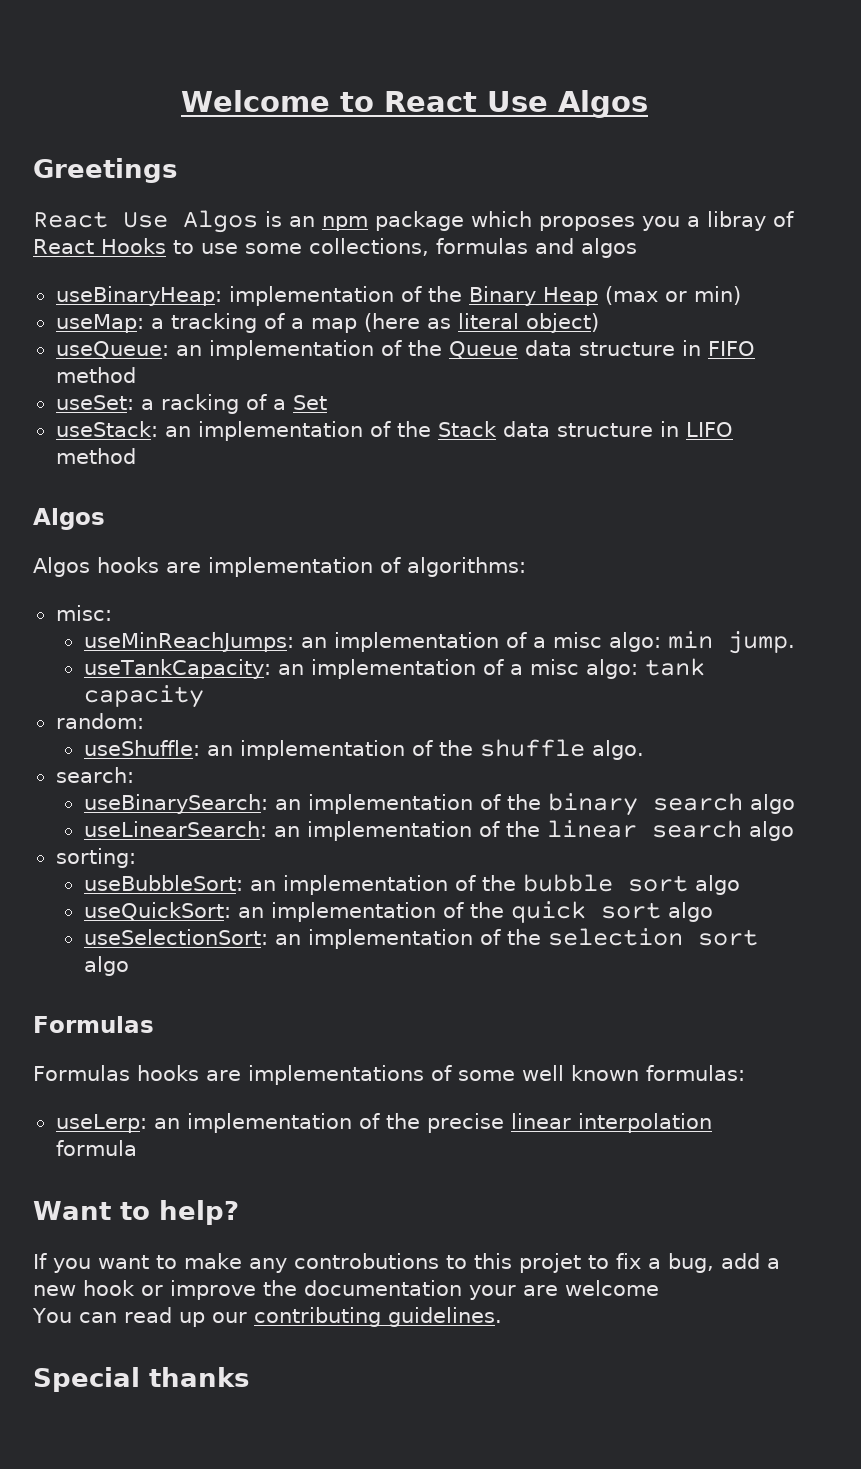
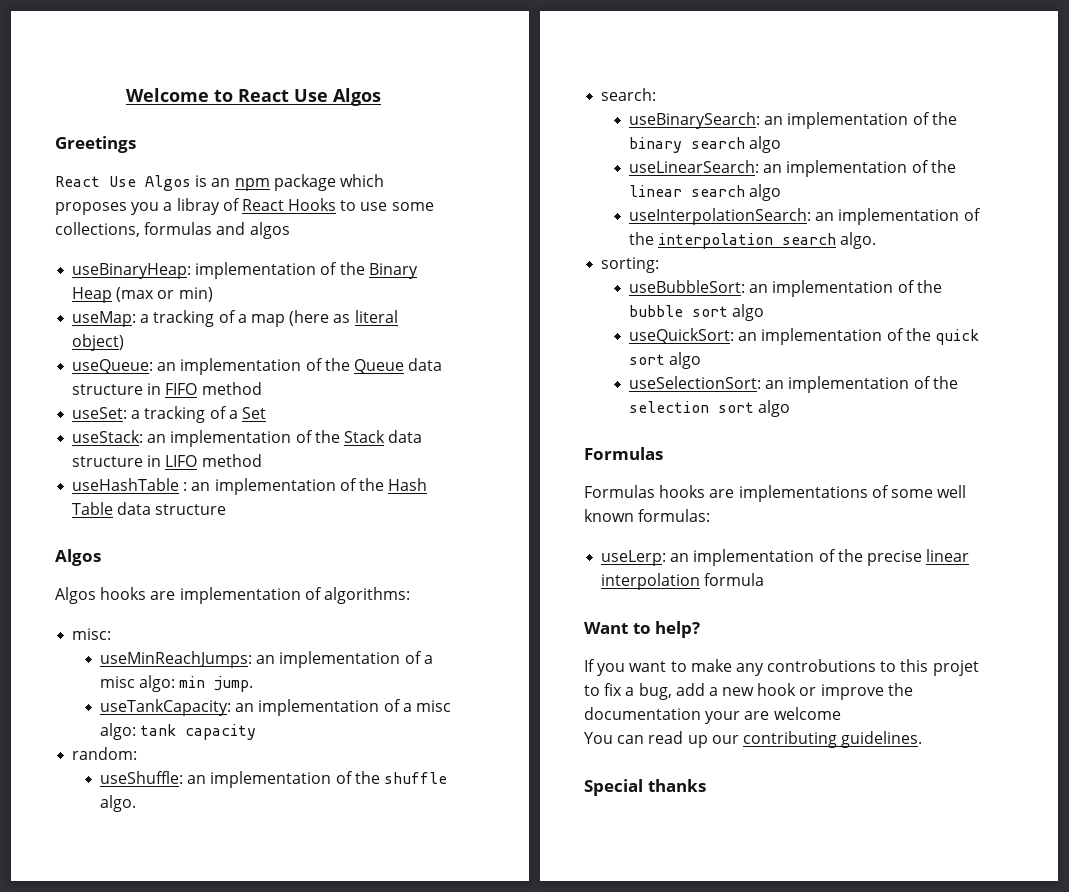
[160,394,239,414] racking -> [144,406,206,423] tracking
(136, 456) none -> [72,478,428,495] [72,502,227,515] // useHashTable : an implementation of the Hash Table data structure
(794, 831) none -> [629,208,981,225] [629,232,877,249] // useInterpolationSearch: an implementation of the interpolation search algo.

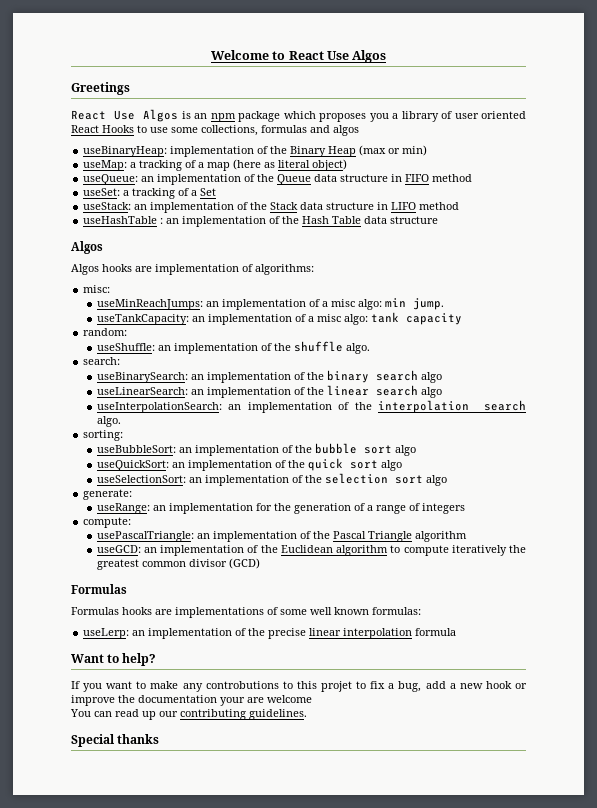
[176,198,240,215] libray of -> [401,111,527,122] library of user oriented
(791, 408) none -> [83,489,133,500] [96,503,465,514] [83,517,132,528] [96,531,467,542] [96,545,527,556] [96,558,260,570] // generate: // useRange: an implementation for the generation of a range of integers // compute: // usePascalTriangle: an implementation of the Pascal Triangle algorithm // useGCD: an implementation of the Euclidean algorithm to compute iteratively the greatest common divisor (GCD)

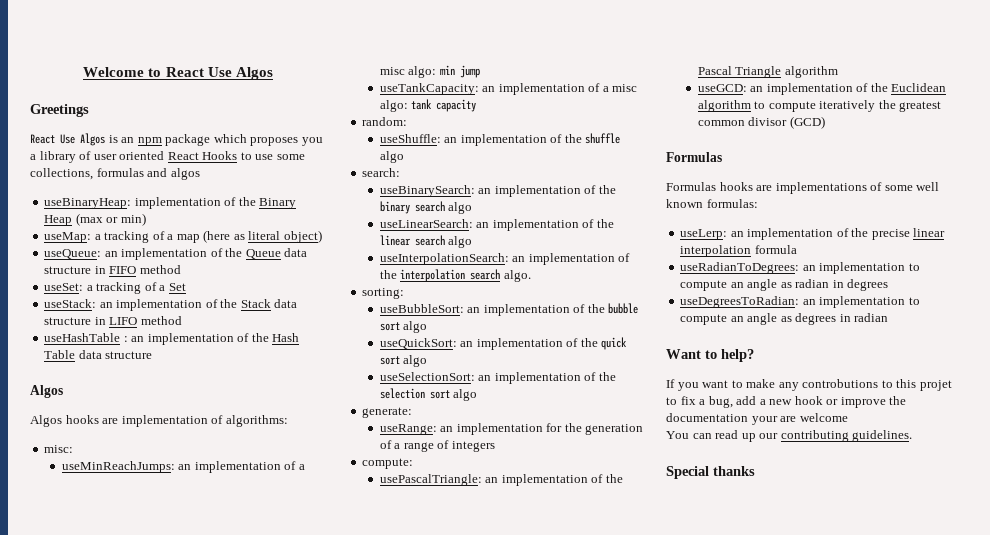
[412,298,444,310] jump. -> [459,65,480,78] jump
[345,343,370,354] algo. -> [379,151,404,163] algo
(457, 632) none -> [680,262,920,274] [680,279,889,291] [680,296,920,308] [680,313,889,325] // useRadianToDegrees: an implementation to compute an angle as radian in degrees // useDegreesToRadian: an implementation to compute an angle as degrees in radian

